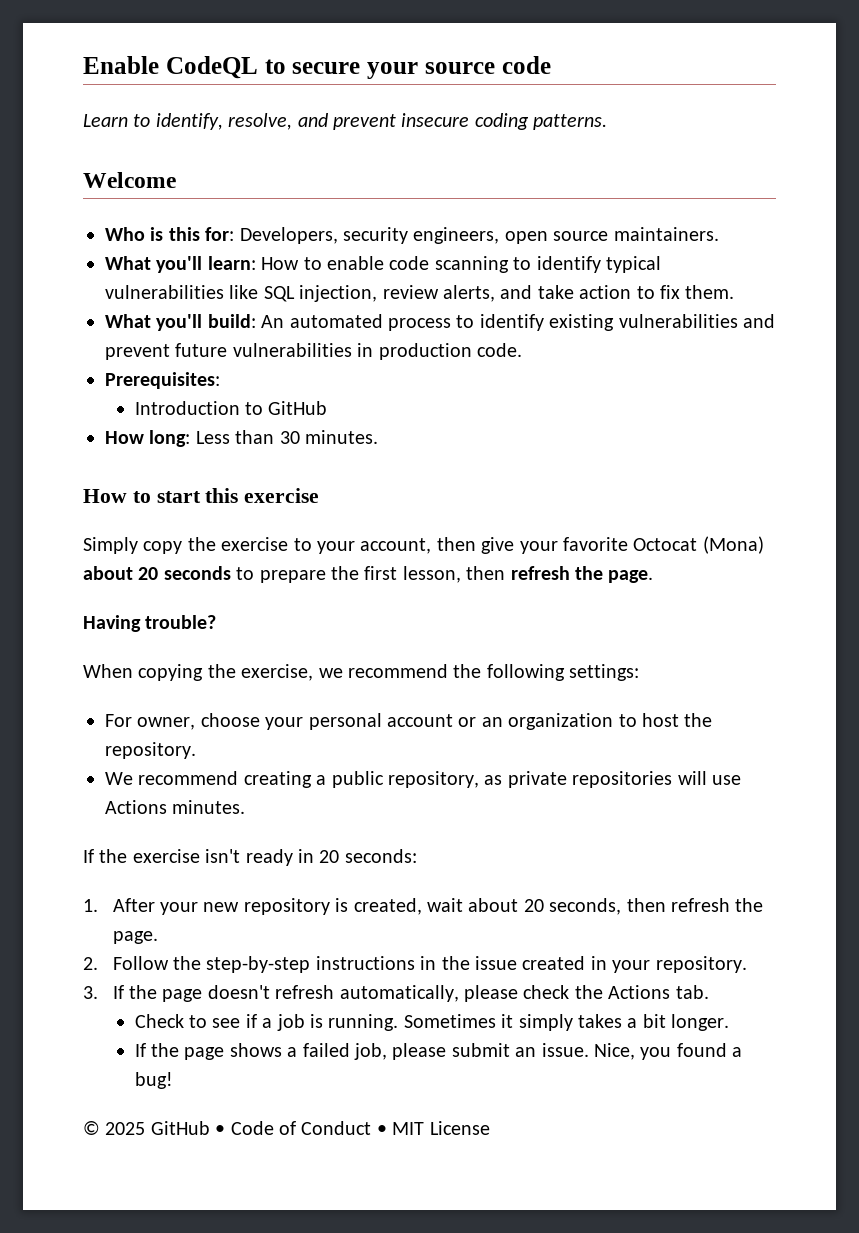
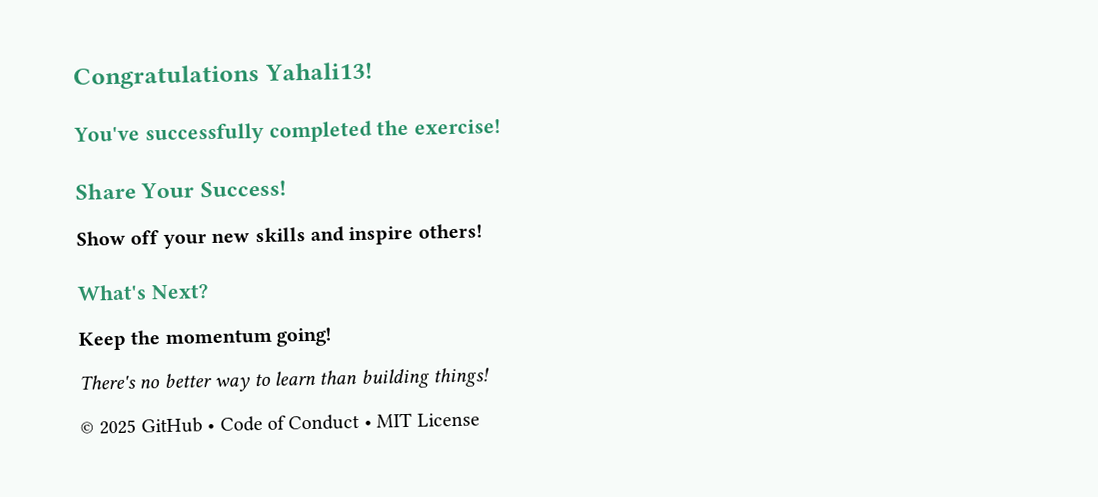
[83,56,551,79] [83,113,608,130] [83,172,176,188] [105,227,719,244] [105,256,661,273] [105,285,735,302] [105,314,775,331] [105,343,522,360] [105,372,220,389] [134,401,328,415] [105,430,378,447] [83,488,320,503] [83,536,764,554] [83,566,654,583] [83,615,217,632] [83,664,640,681] [105,713,713,730] [105,742,196,759] [105,771,741,788] [105,800,246,814] [83,849,417,866] [83,898,764,915] [112,931,158,944] [83,956,747,973] [83,985,709,1002] [134,1014,730,1031] [134,1043,743,1060] [134,1072,173,1089] Enable CodeQL to secure your source code // Learn to identify, resolve, and prevent insecure coding patterns. // Welcome // Who is this for: Developers, security engineers, open source maintainers. // What you'll learn: How to enable code scanning to identify typical vulnerabilities like SQL injection, review alerts, and take action to fix them. // What you'll build: An automated process to identify existing vulnerabilities and prevent future vulnerabilities in production code. // Prerequisites: // Introduction to GitHub // How long: Less than 30 minutes. // How to start this exercise // Simply copy the exercise to your account, then give your favorite Octocat (Mona) about 20 seconds to prepare the first lesson, then refresh the page. // Having trouble? // When copying the exercise, we recommend the following settings: // For owner, choose your personal account or an organization to host the repository. // We recommend creating a public repository, as private repositories will use Actions minutes. // If the exercise isn't ready in 20 seconds: // 1. After your new repository is created, wait about 20 seconds, then refresh the page. // 2. Follow the step-by-step instructions in the issue created in your repository. // 3. If the page doesn't refresh automatically, please check the Actions tab. // Check to see if a job is running. Sometimes it simply takes a bit longer. // If the page shows a failed job, please submit an issue. Nice, you found a bug! -> [73,61,373,90] [73,118,502,146] [75,180,286,200] [76,223,482,250] [77,284,208,301] [78,327,332,351] [79,367,490,392] Congratulations Yahali13! // You've successfully completed the exercise! // Share Your Success! // Show off your new skills and inspire others! // What's Next? // Keep the momentum going! // There's no better way to learn than building things!

